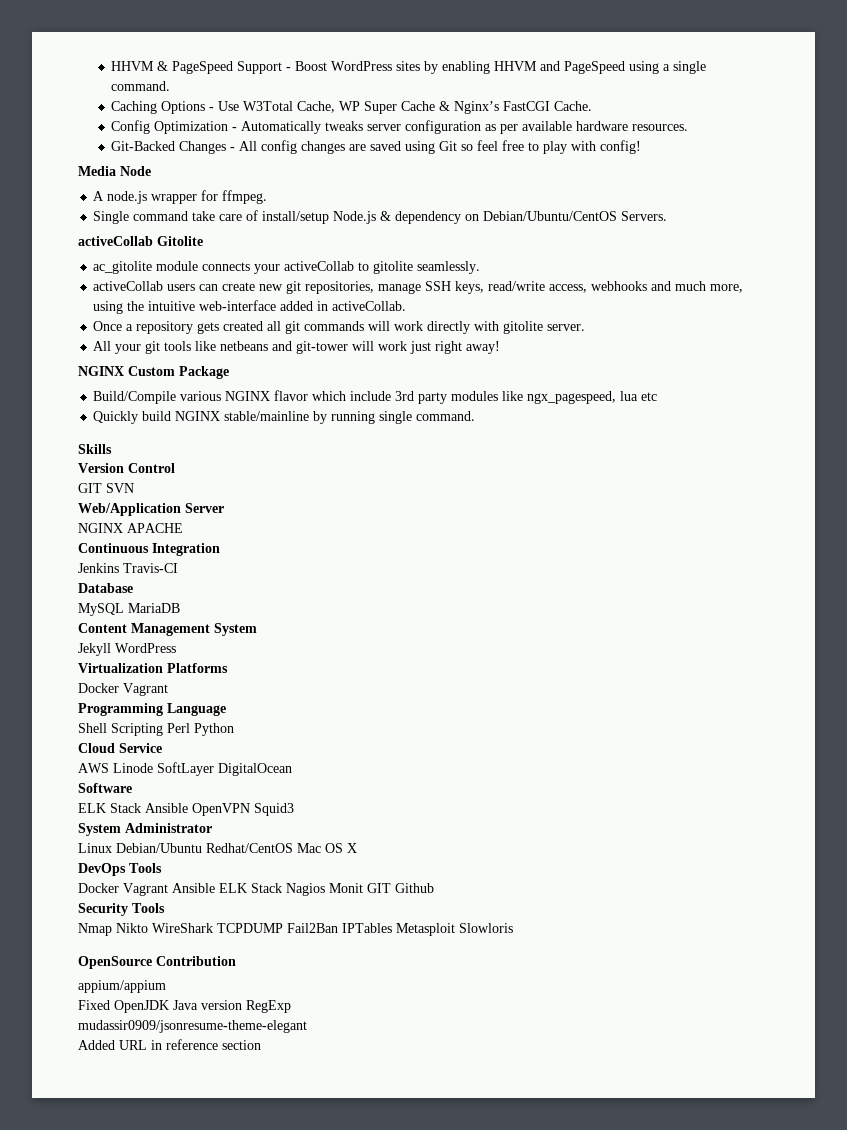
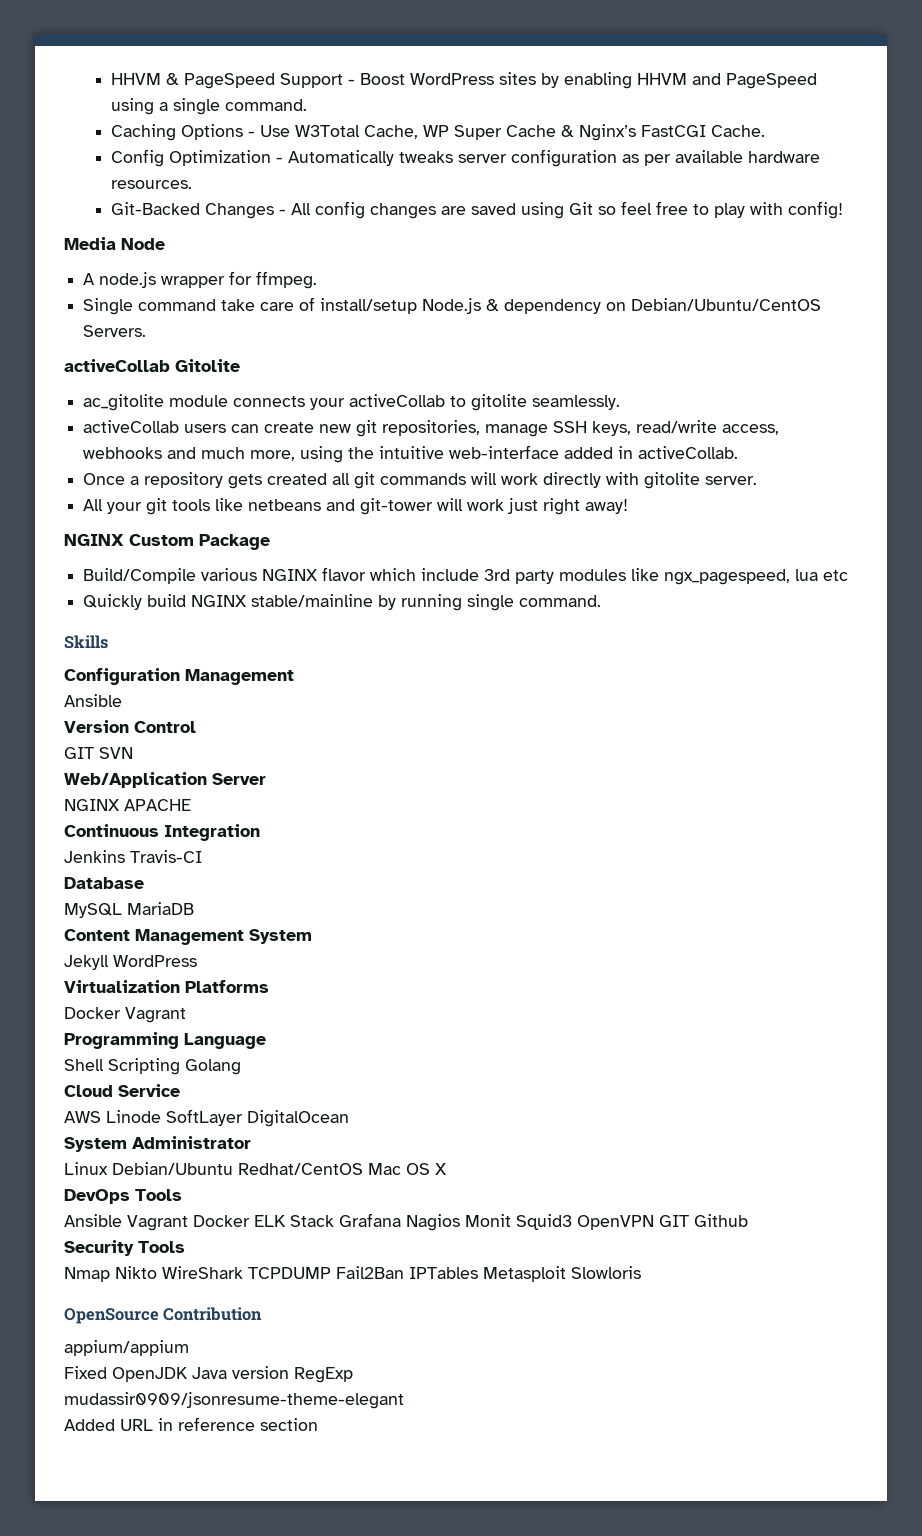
(112, 449) none -> [64,668,294,685] [64,694,122,707] // Configuration Management // Ansible
[167,723,234,736] Perl Python -> [185,1059,241,1075] Golang
[78,783,132,793] [78,803,294,816] // Software // ELK Stack Ansible OpenVPN Squid3 -> (349, 1118) none
[78,883,282,896] Docker Vagrant Ansible ELK Stack -> [64,1213,401,1231] Ansible Vagrant Docker ELK Stack Grafana
(363, 888) none -> [516,1214,654,1230] Squid3 OpenVPN

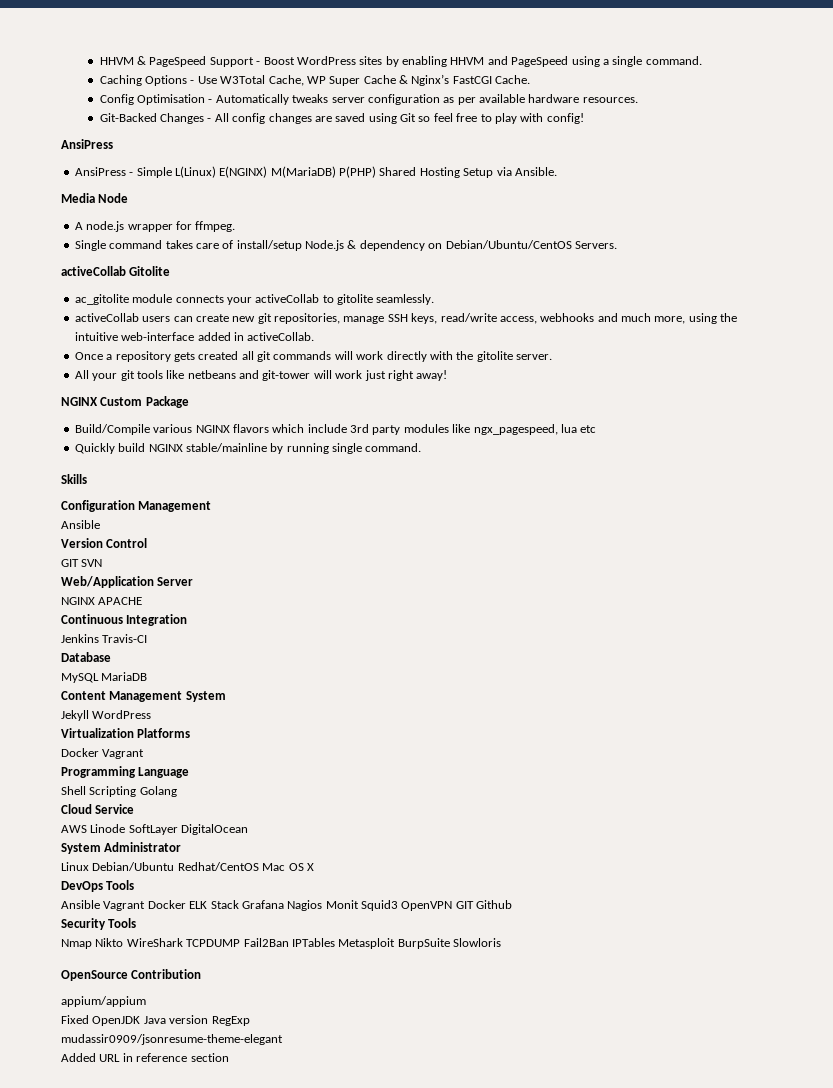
[169,150,272,166] Optimization -> [137,94,206,105] Optimisation
(844, 210) none -> [61,139,113,149] [74,166,557,178] // AnsiPress // AnsiPress - Simple L(Linux) E(NGINX) M(MariaDB) P(PHP) Shared Hosting Setup via Ansible.
[221,299,256,311] take -> [165,240,193,249] takes
(640, 478) none -> [456,351,474,360] the
[322,567,367,581] flavor -> [232,424,269,433] flavors
(566, 1274) none -> [397,938,450,949] BurpSuite

